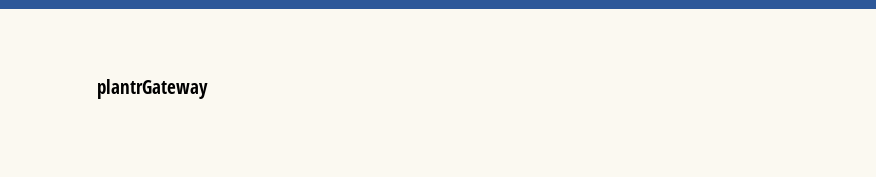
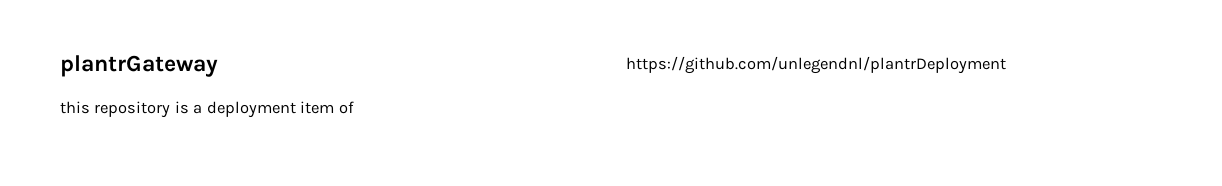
(208, 89) none -> [60,101,354,118] [626,56,1006,74] // this repository is a deployment item of https://github.com/unlegendnl/plantrDeployment

